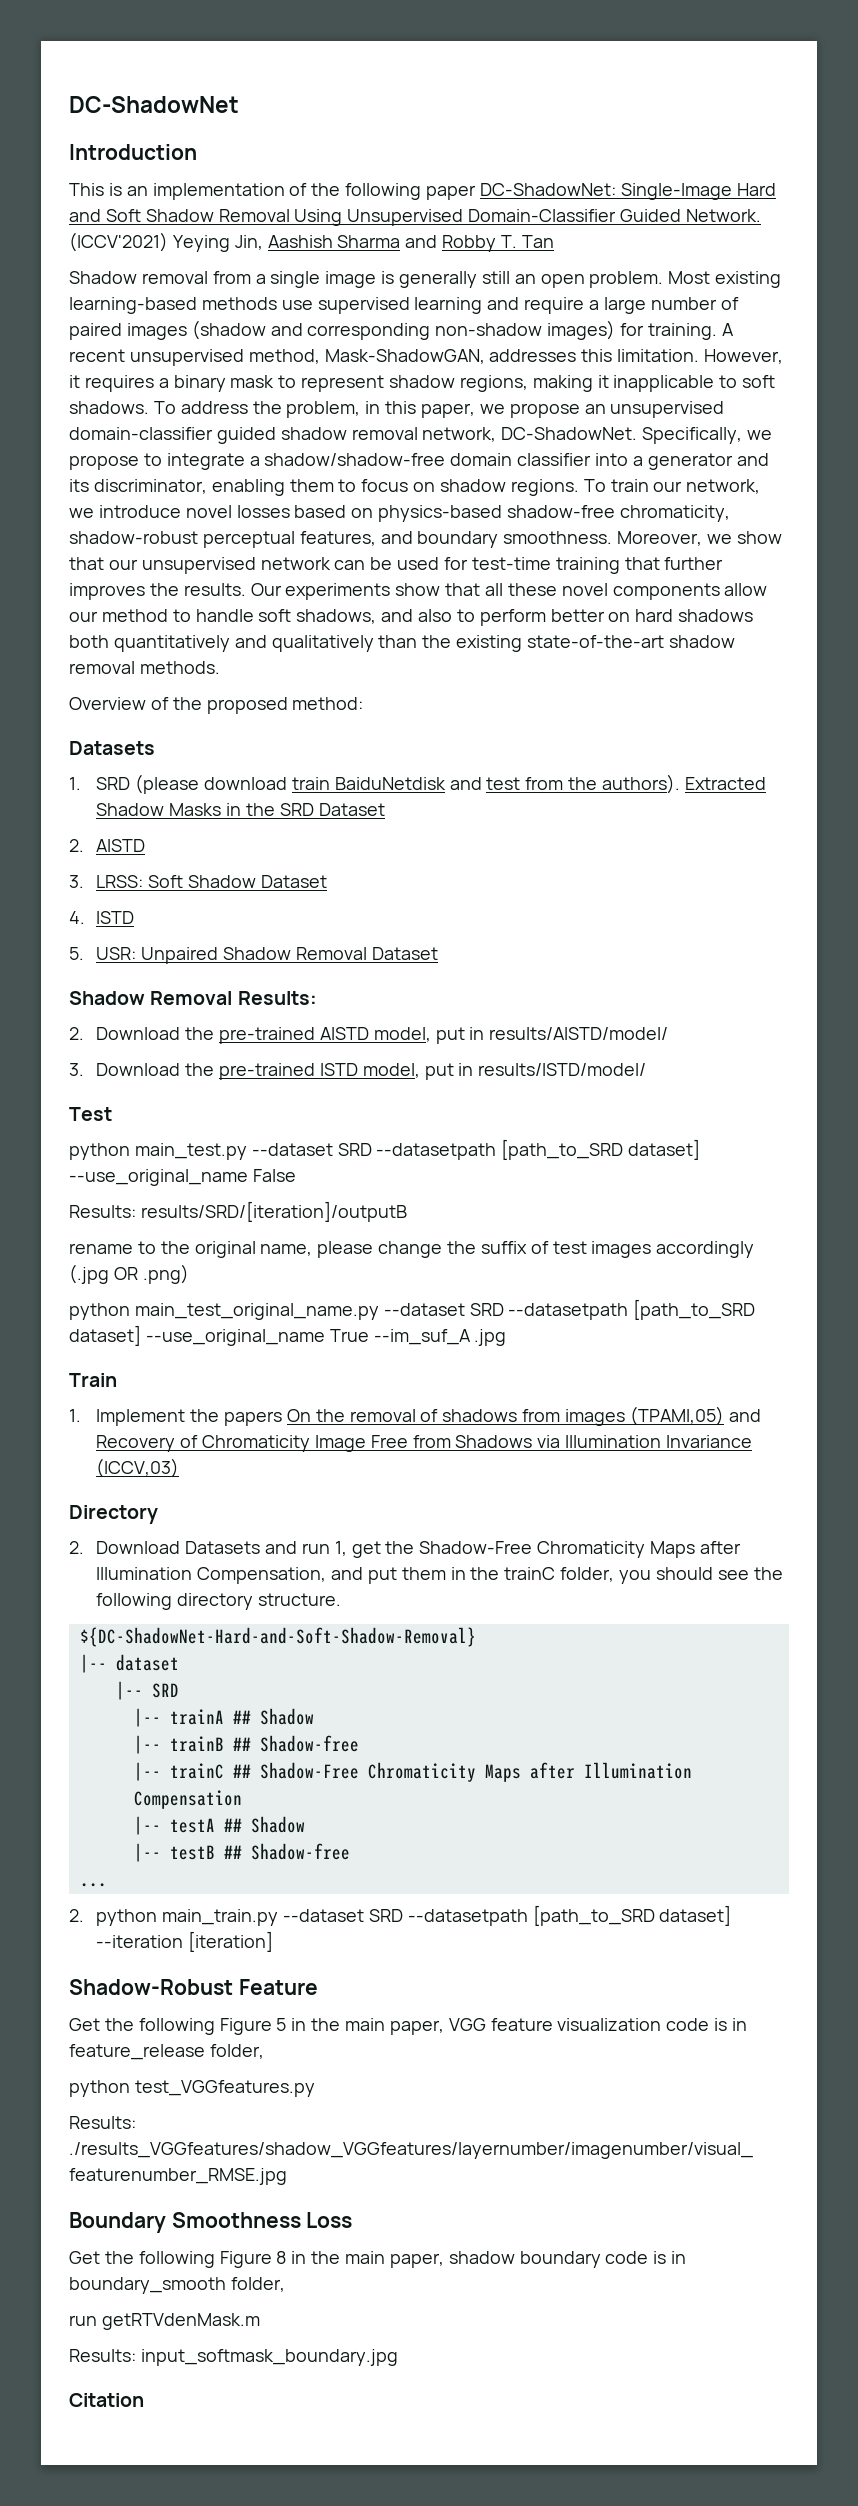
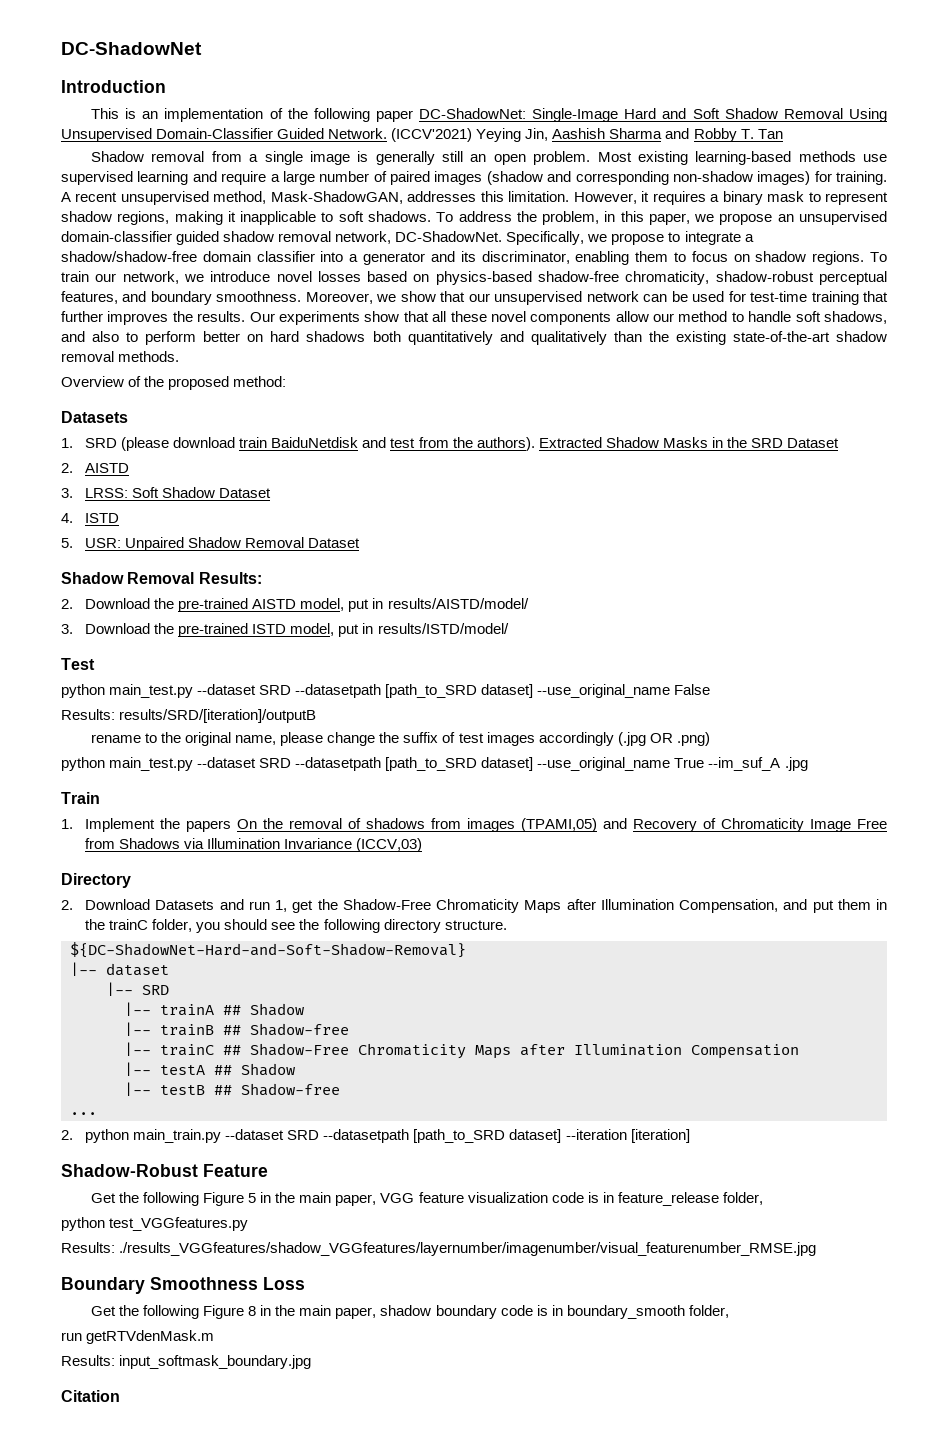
[134,1303,379,1320] main_test_original_name.py -> [109,757,194,771] main_test.py

